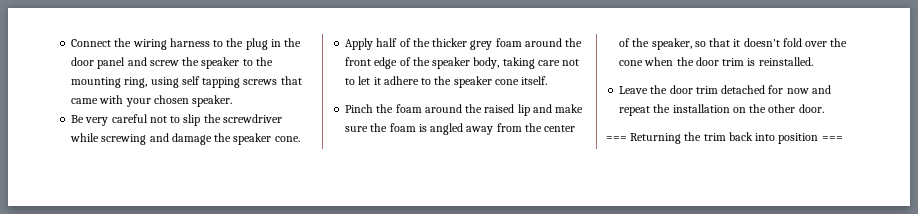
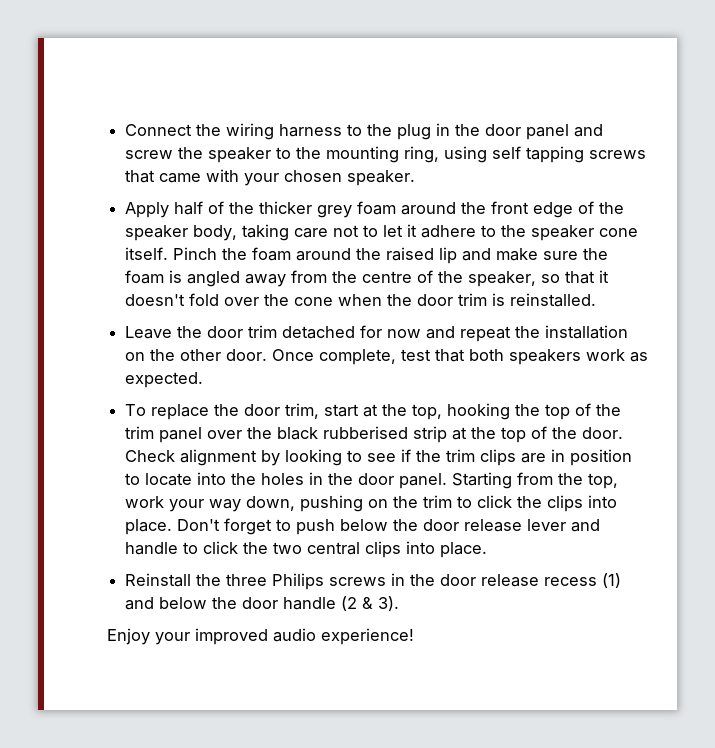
[71,114,282,126] [70,133,300,145] // Be very careful not to slip the screwdriver while screwing and damage the speaker cone. -> (416, 178) none
(548, 80) // -> (169, 253) none
[544,125,576,132] center -> [362,271,413,283] centre
[606,132,843,144] // === Returning the trim back into position === -> [272,349,649,365] [125,372,204,388] [125,403,622,420] [125,426,624,443] [125,449,633,466] [125,472,619,489] [125,495,618,512] [125,518,601,535] [125,541,488,558] [125,573,622,590] [125,596,400,611] [107,628,414,645] Once complete, test that both speakers work as expected. // To replace the door trim, start at the top, hooking the top of the trim panel over the black rubberised strip at the top of the door. Check alignment by looking to see if the trim clips are in position to locate into the holes in the door panel. Starting from the top, work your way down, pushing on the trim to click the clips into place. Don't forget to push below the door release lever and handle to click the two central clips into place. // Reinstall the three Philips screws in the door release recess (1) and below the door handle (2 & 3). // Enjoy your improved audio experience!

